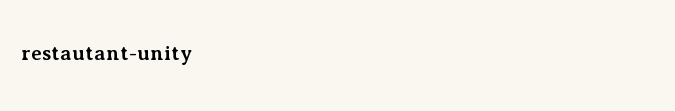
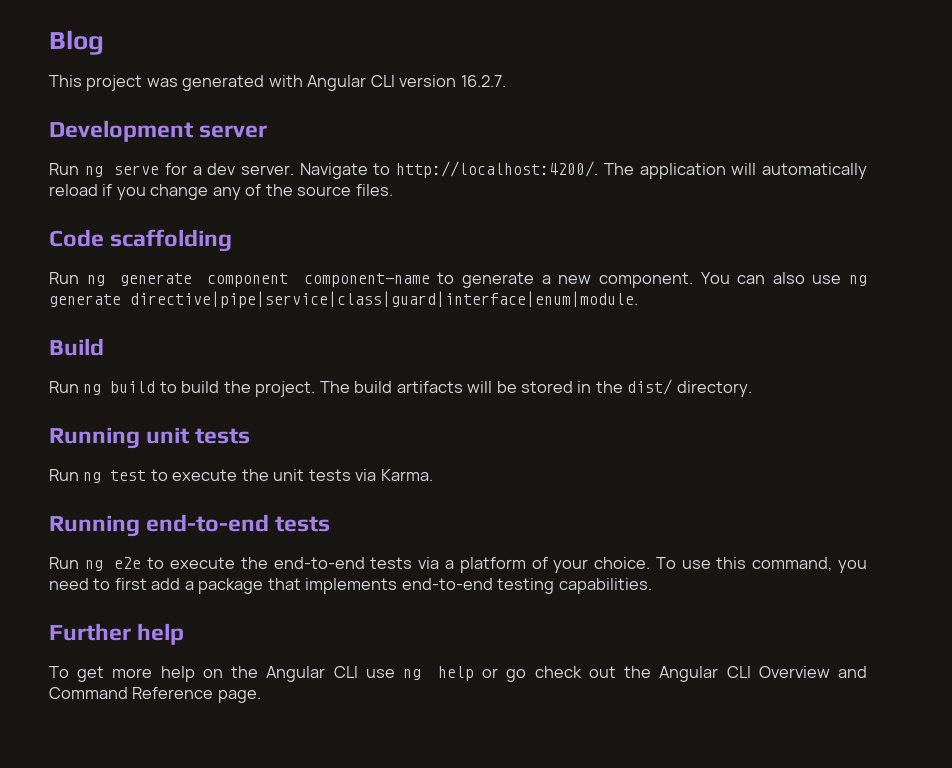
[21,46,192,65] restautant-unity -> [49,30,104,55] [49,75,506,91] [49,120,268,142] [49,161,867,179] [49,184,393,200] [49,229,233,252] [49,272,868,288] [49,291,638,308] [49,338,104,356] [49,379,752,397] [49,427,251,449] [49,469,433,483] [49,514,331,537] [49,557,867,573] [49,578,652,594] [49,623,185,645] [49,666,867,682] [49,687,261,703] Blog // This project was generated with Angular CLI version 16.2.7. // Development server // Run ng serve for a dev server. Navigate to http://localhost:4200/. The application will automatically reload if you change any of the source files. // Code scaffolding // Run ng generate component component-name to generate a new component. You can also use ng generate directive|pipe|service|class|guard|interface|enum|module. // Build // Run ng build to build the project. The build artifacts will be stored in the dist/ directory. // Running unit tests // Run ng test to execute the unit tests via Karma. // Running end-to-end tests // Run ng e2e to execute the end-to-end tests via a platform of your choice. To use this command, you need to first add a package that implements end-to-end testing capabilities. // Further help // To get more help on the Angular CLI use ng help or go check out the Angular CLI Overview and Command Reference page.

